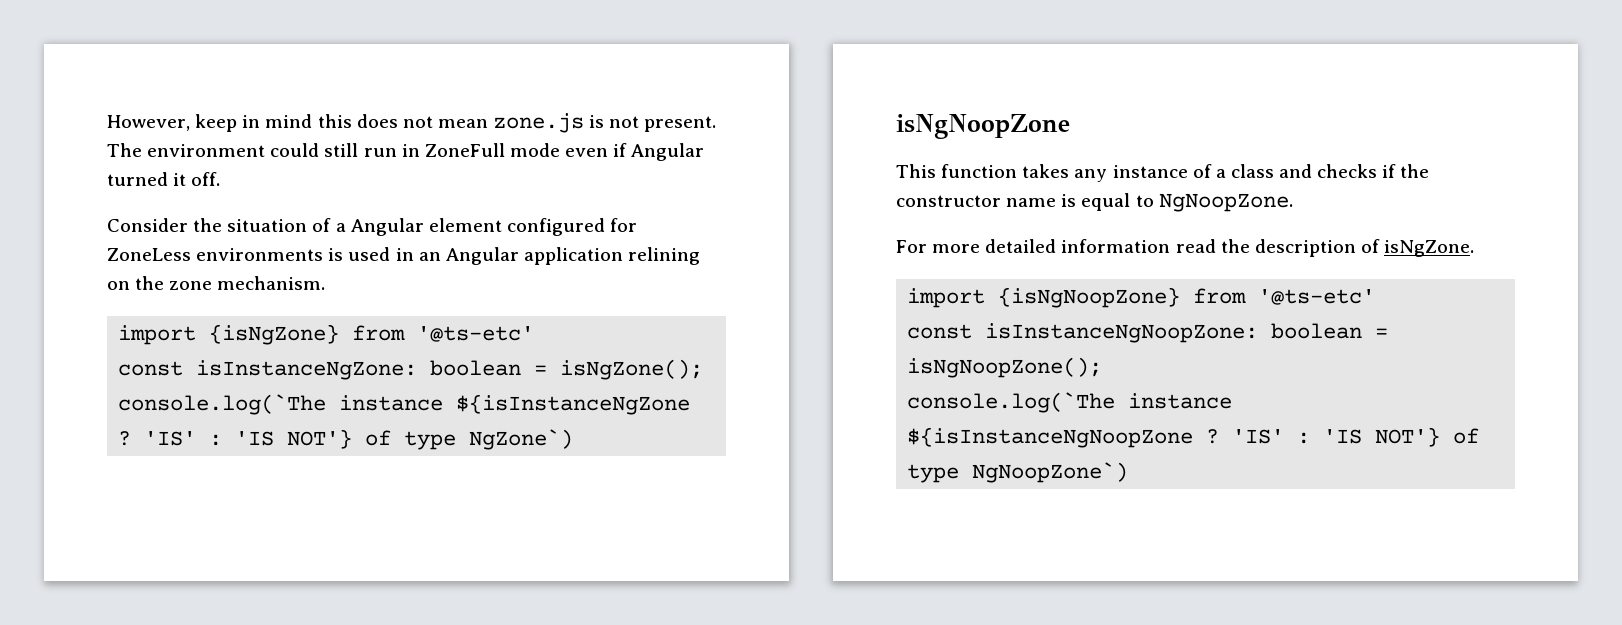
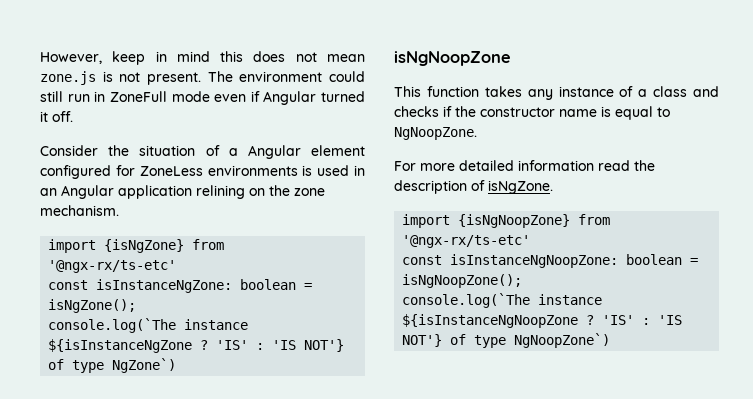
[417,326,535,342] '@ts-etc' -> [48,260,177,273] '@ngx-rx/ts-etc'
[1258,289,1376,305] '@ts-etc' -> [402,235,531,248] '@ngx-rx/ts-etc'

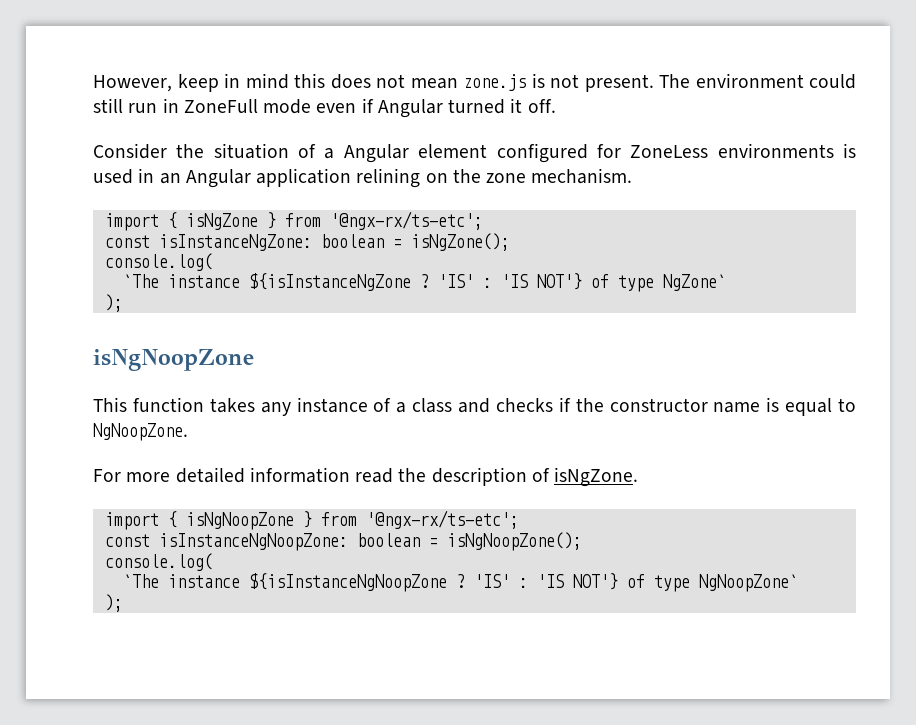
[104,239,225,253] [48,260,177,273] {isNgZone} from '@ngx-rx/ts-etc' -> [167,211,483,230] { isNgZone } from '@ngx-rx/ts-etc';
[48,318,177,333] console.log(`The -> [104,253,213,271] [122,274,159,288] console.log( // `The
[112,358,177,373] NgZone`) -> [662,274,726,291] [104,294,123,312] NgZone` // );
[458,214,611,228] [402,235,531,248] {isNgNoopZone} from '@ngx-rx/ts-etc' -> [167,510,519,530] { isNgNoopZone } from '@ngx-rx/ts-etc';
[402,293,531,308] console.log(`The -> [104,553,213,571] [122,574,159,588] console.log( // `The
[514,333,611,348] NgNoopZone`) -> [698,574,798,592] [104,594,123,612] NgNoopZone` // );

